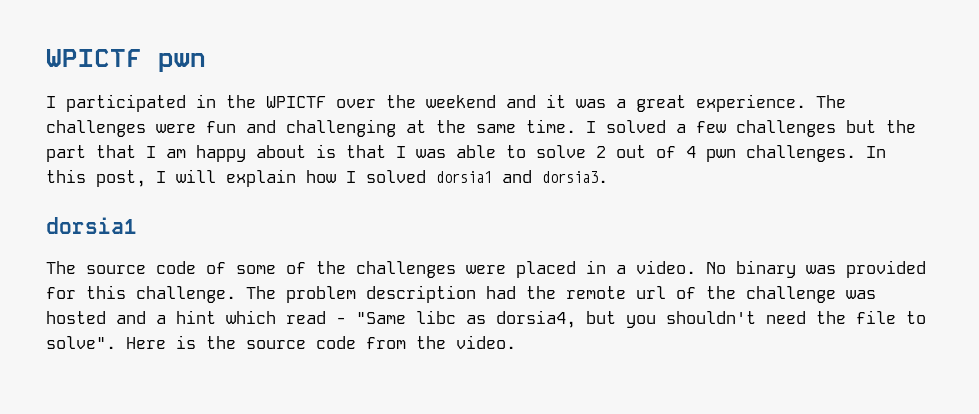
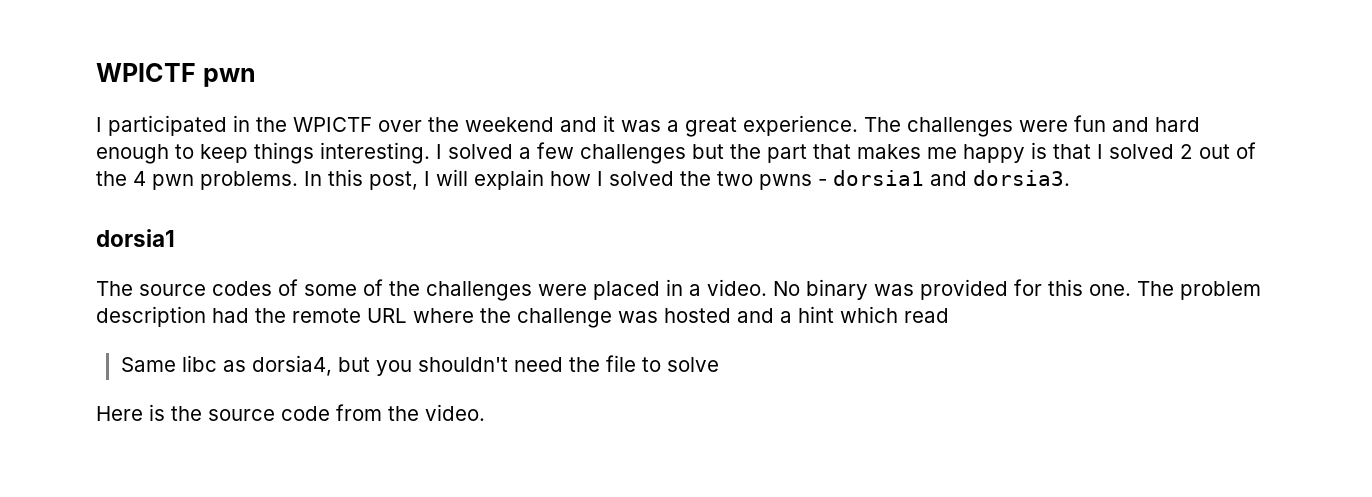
[286,119,576,137] challenging at the same time. -> [1155,117,1200,132] [96,142,430,164] hard enough to keep things interesting.
[146,144,586,162] I am happy about is that I was able to solve -> [857,142,1174,163] makes me happy is that I solved
(676, 152) none -> [96,171,127,186] the
[746,145,856,162] challenges. -> [200,171,298,190] problems.
(426, 176) none -> [680,171,827,190] the two pwns -
[156,261,196,274] code -> [212,281,272,296] codes
[136,286,236,303] challenge. -> [1089,284,1131,296] one.
[636,286,696,299] url of -> [367,308,474,323] URL where
[336,312,406,324] - "Same -> [120,357,176,372] // Same
[46,336,116,349] solve". -> [666,357,719,372] solve //

